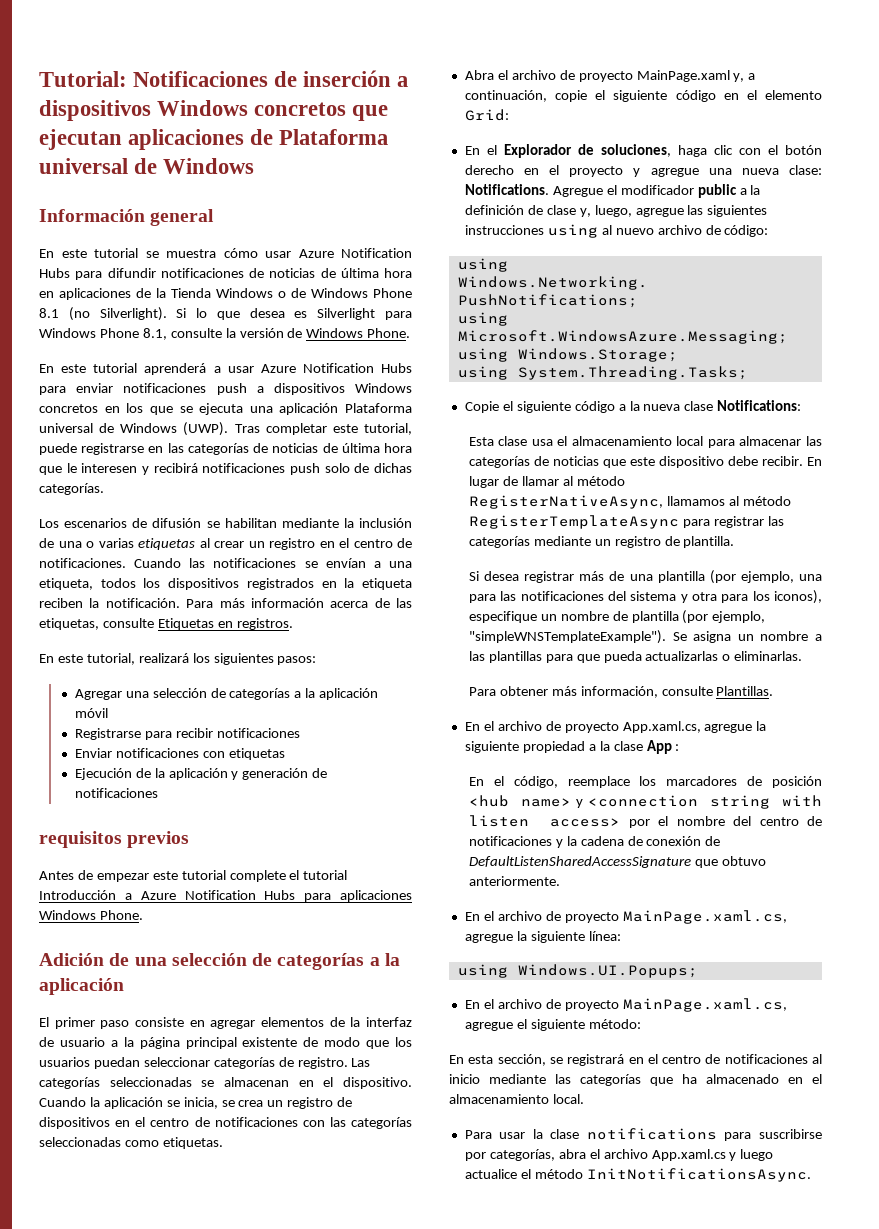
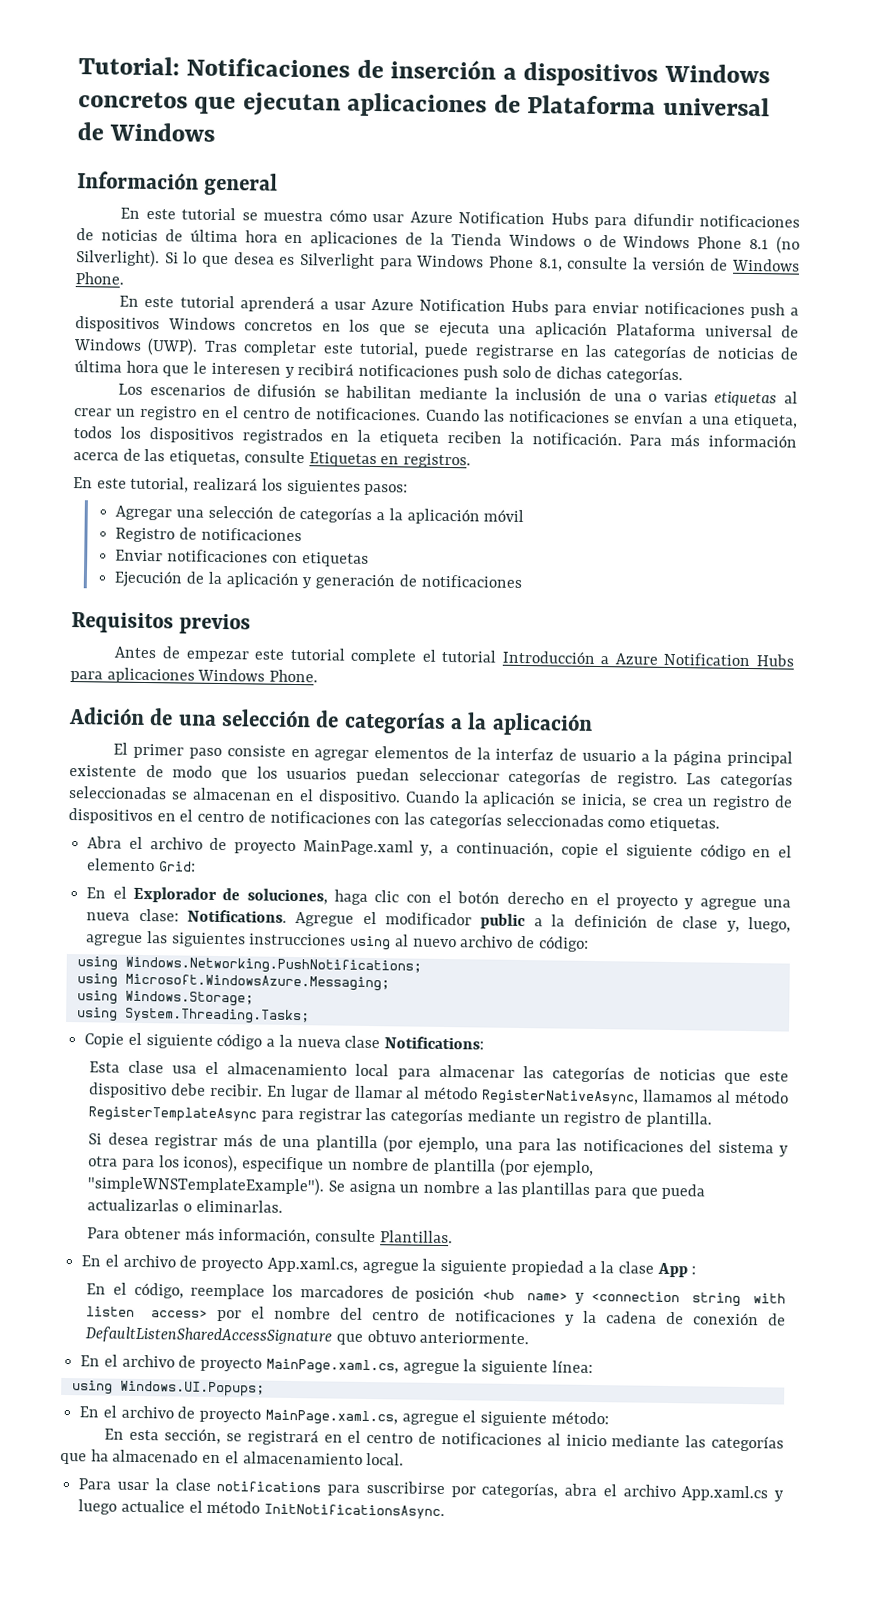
[74,728,213,740] Registrarse para recibir -> [115,527,198,543] Registro de
[39,831,122,848] requisitos -> [71,612,174,634] Requisitos

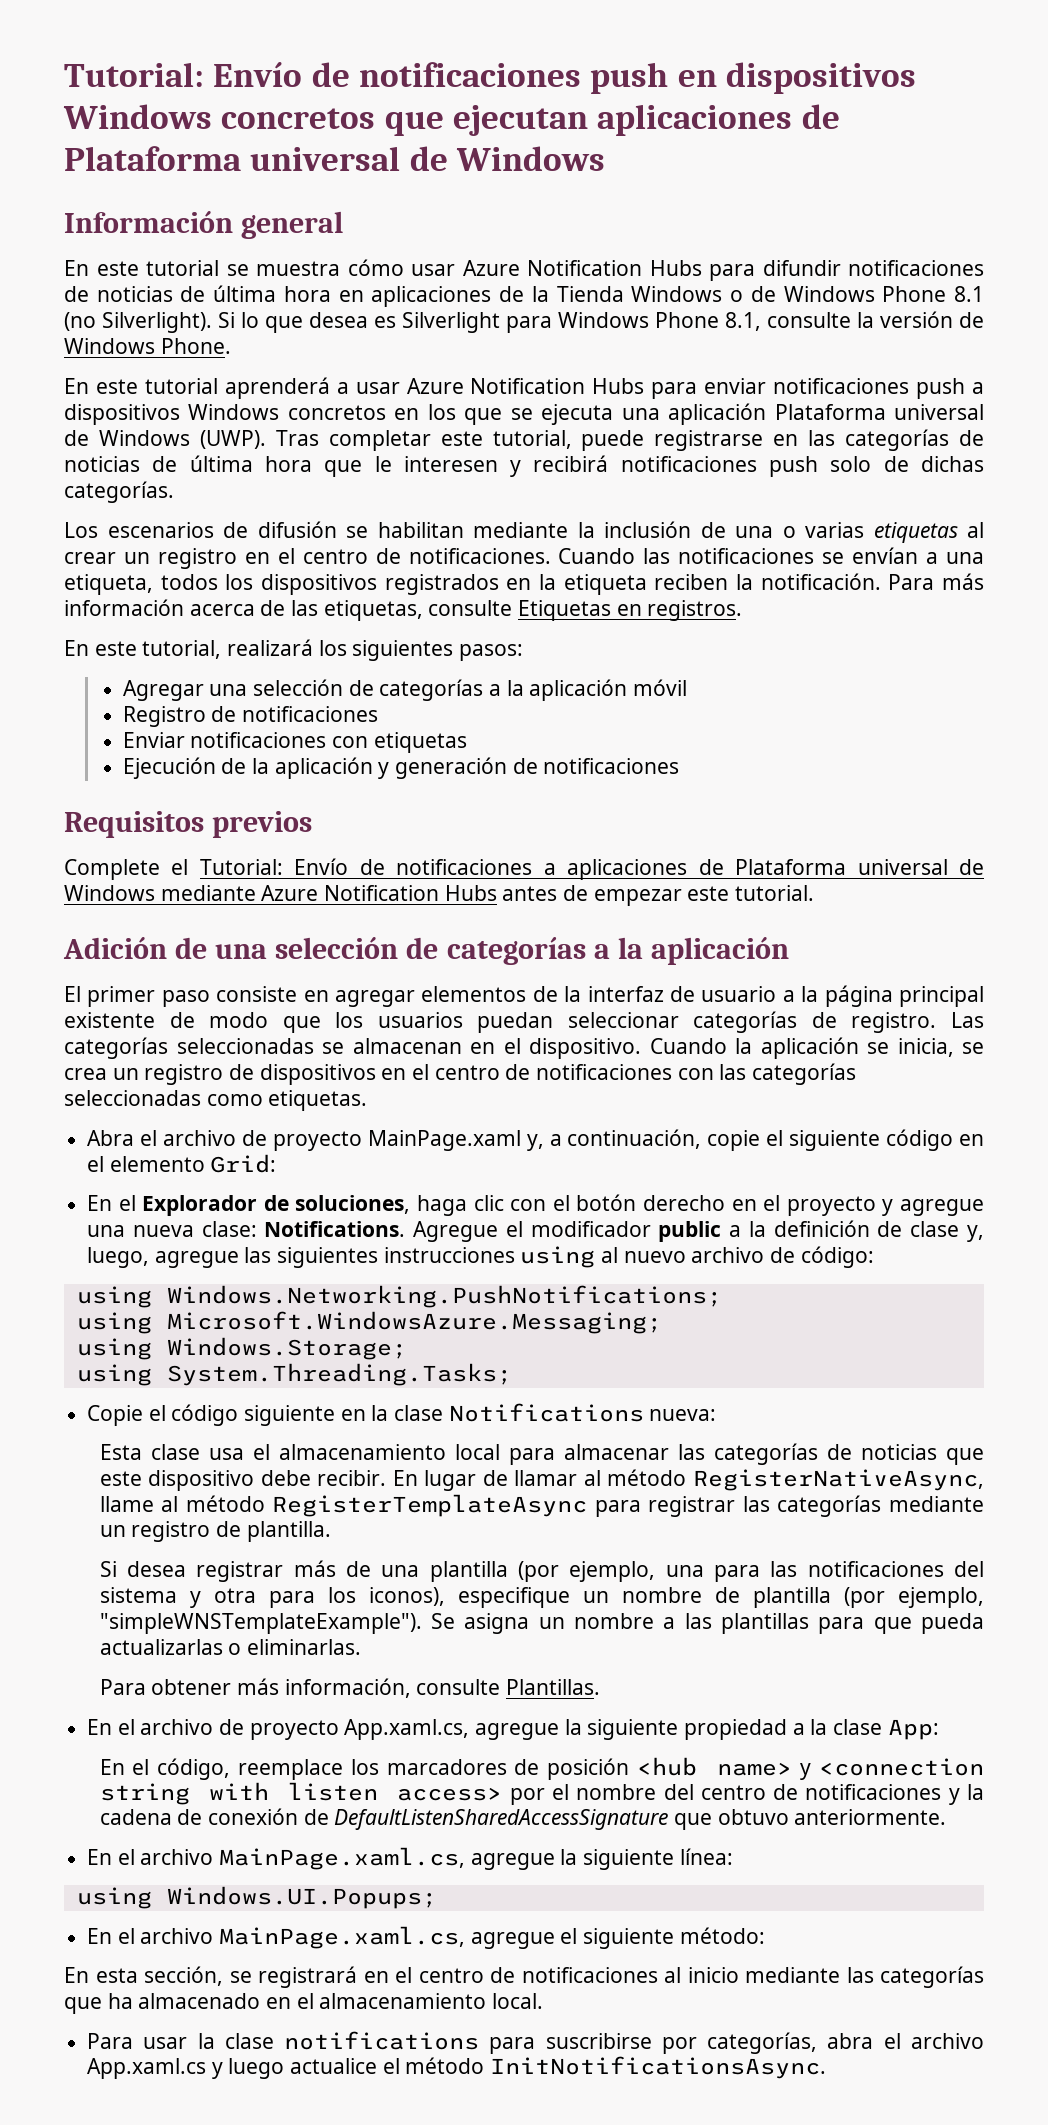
[78,56,517,80] Tutorial: Notificaciones de inserción a -> [64,62,717,94] Tutorial: Envío de notificaciones push en
[114,646,794,667] [70,667,319,684] Antes de empezar este tutorial complete el tutorial Introducción a Azure Notification Hubs para aplicaciones Windows Phone. -> [64,858,985,880] [64,885,815,906] Complete el Tutorial: Envío de notificaciones a aplicaciones de Plataforma universal de Windows mediante Azure Notification Hubs antes de empezar este tutorial.
[145,1033,485,1050] siguiente código a la nueva clase Notifications: -> [171,1403,717,1426] código siguiente en la clase Notifications nueva:
[643,1089,714,1103] llamamos -> [99,1496,154,1512] llame
[656,1262,697,1278] App : -> [887,1719,939,1740] App:
[178,1355,263,1372] de proyecto -> (214, 1857) none
[177,1406,262,1423] de proyecto -> (214, 1936) none

